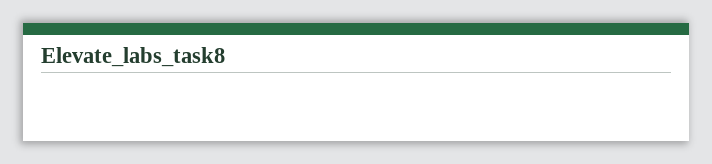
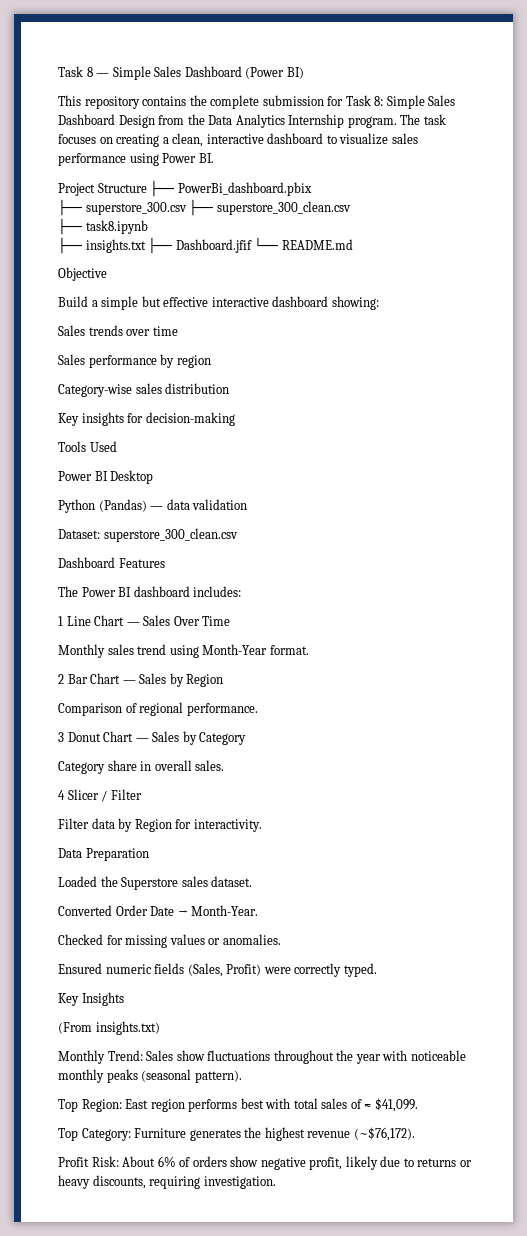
[41,47,225,67] Elevate_labs_task8 -> [58,66,304,80] [58,95,456,109] [58,114,446,128] [58,133,418,147] [58,153,214,166] [58,180,312,197] [58,199,351,216] [58,218,148,235] [58,237,353,254] [58,267,107,281] [58,296,379,310] [58,325,178,336] [58,354,211,368] [58,383,230,397] [58,412,235,426] [58,441,117,452] [58,470,154,484] [58,499,248,513] [58,528,238,542] [58,557,165,568] [58,586,242,597] [58,615,231,626] [58,644,309,658] [58,673,224,687] [58,702,258,716] [58,731,247,745] [58,760,225,774] [58,789,142,802] [58,818,262,832] [58,848,149,861] [58,876,253,890] [58,905,259,916] [58,934,281,948] [58,963,377,977] [58,992,124,1006] [58,1021,160,1035] [58,1050,466,1064] [58,1069,242,1083] [58,1098,418,1112] [58,1127,415,1141] [58,1156,472,1170] [58,1175,276,1189] Task 8 — Simple Sales Dashboard (Power BI) // This repository contains the complete submission for Task 8: Simple Sales Dashboard Design from the Data Analytics Internship program. The task focuses on creating a clean, interactive dashboard to visualize sales performance using Power BI. // Project Structure ├── PowerBi_dashboard.pbix // ├── superstore_300.csv ├── superstore_300_clean.csv // ├── task8.ipynb // ├── insights.txt ├── Dashboard.jfif └── README.md // Objective // Build a simple but effective interactive dashboard showing: // Sales trends over time // Sales performance by region // Category-wise sales distribution // Key insights for decision-making // Tools Used // Power BI Desktop // Python (Pandas) — data validation // Dataset: superstore_300_clean.csv // Dashboard Features // The Power BI dashboard includes: // 1 Line Chart — Sales Over Time // Monthly sales trend using Month-Year format. // 2 Bar Chart — Sales by Region // Comparison of regional performance. // 3 Donut Chart — Sales by Category // Category share in overall sales. // 4 Slicer / Filter // Filter data by Region for interactivity. // Data Preparation // Loaded the Superstore sales dataset. // Converted Order Date → Month-Year. // Checked for missing values or anomalies. // Ensured numeric fields (Sales, Profit) were correctly typed. // Key Insights // (From insights.txt) // Monthly Trend: Sales show fluctuations throughout the year with noticeable monthly peaks (seasonal pattern). // Top Region: East region performs best with total sales of ≈ $41,099. // Top Category: Furniture generates the highest revenue (~$76,172). // Profit Risk: About 6% of orders show negative profit, likely due to returns or heavy discounts, requiring investigation.

